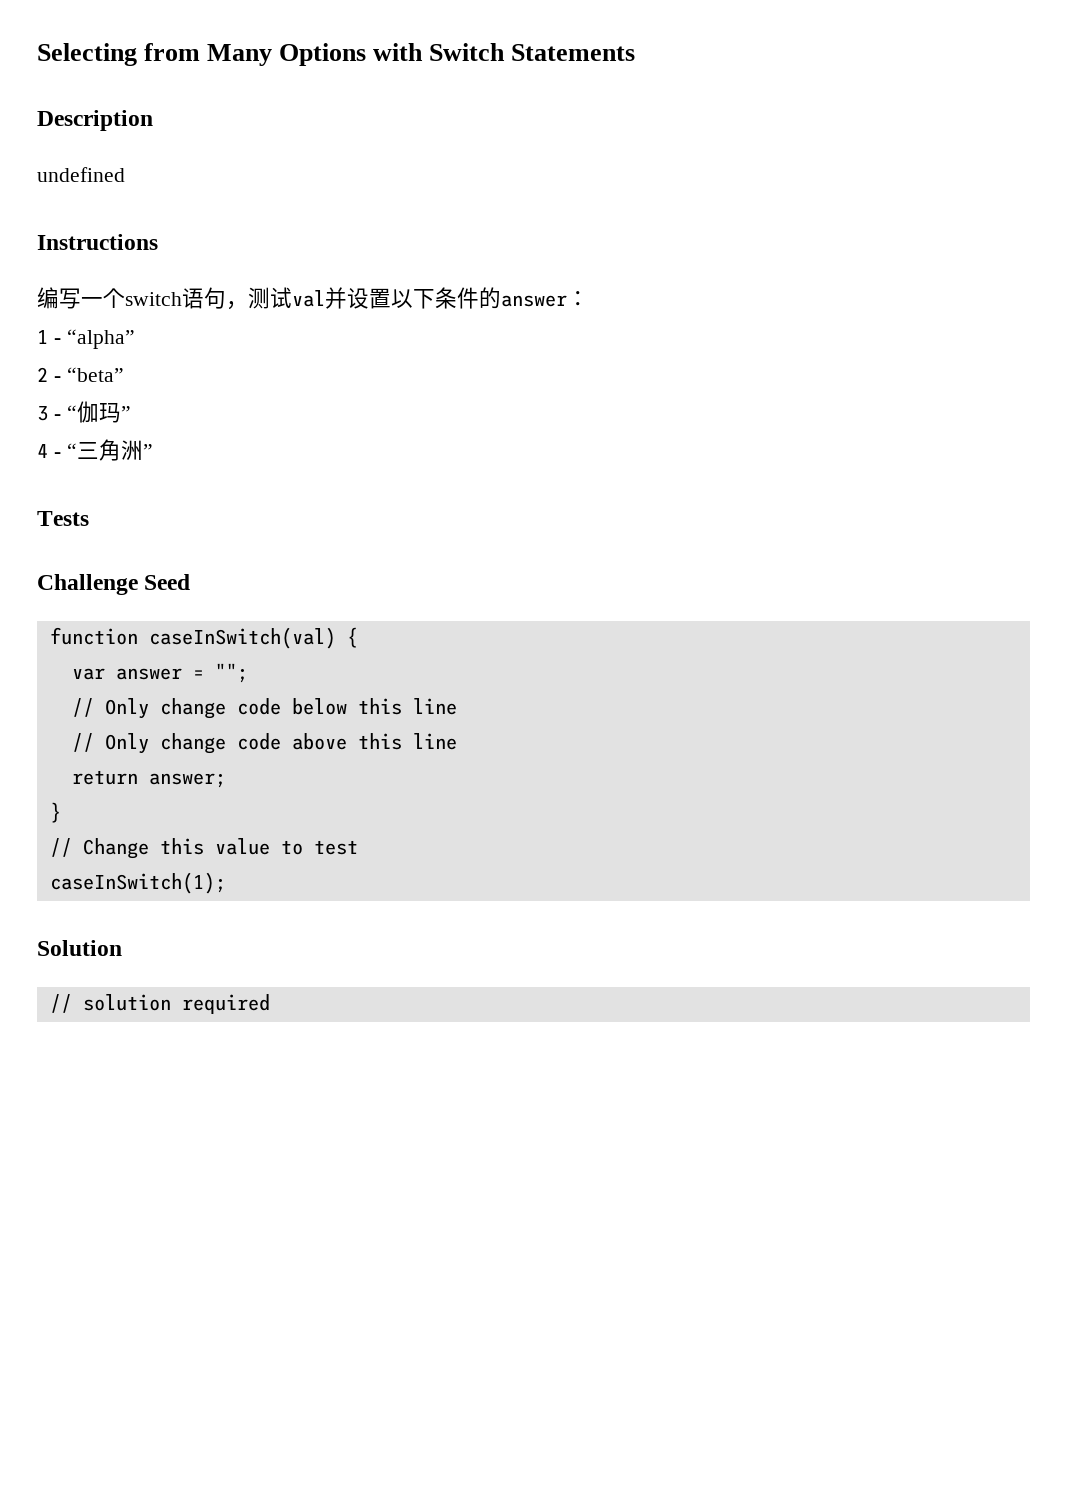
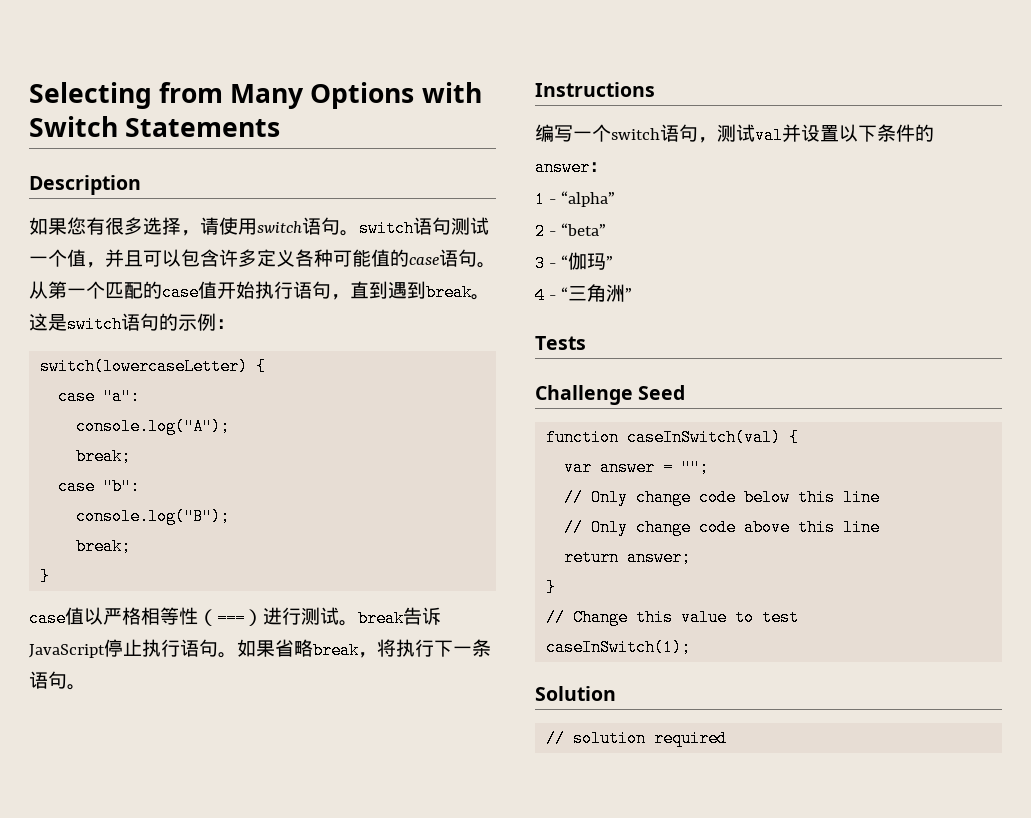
[37,167,125,182] undefined -> [29,217,489,237] [29,249,496,268] [29,281,490,301] [29,313,235,333] [40,358,267,375] [58,388,141,405] [76,418,231,435] [76,448,132,465] [58,478,141,495] [76,508,231,525] [76,538,132,555] [40,568,51,585] [29,607,441,627] [29,639,491,659] [29,671,86,690] 如果您有很多选择，请使用switch语句。switch语句测试一个值，并且可以包含许多定义各种可能值的case语句。从第一个匹配的case值开始执行语句，直到遇到break。这是switch语句的示例： // switch(lowercaseLetter) { // case "a": // console.log("A"); // break; // case "b": // console.log("B"); // break; // } // case值以严格相等性（===）进行测试。break告诉JavaScript停止执行语句。如果省略break，将执行下一条语句。

